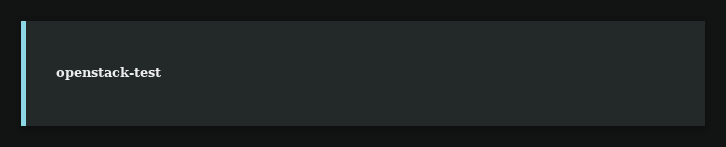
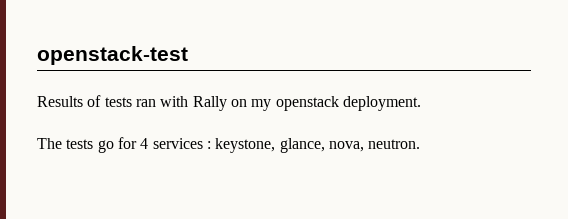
(161, 73) none -> [37,95,421,111] [37,137,421,153] // Results of tests ran with Rally on my openstack deployment. // The tests go for 4 services : keystone, glance, nova, neutron.

